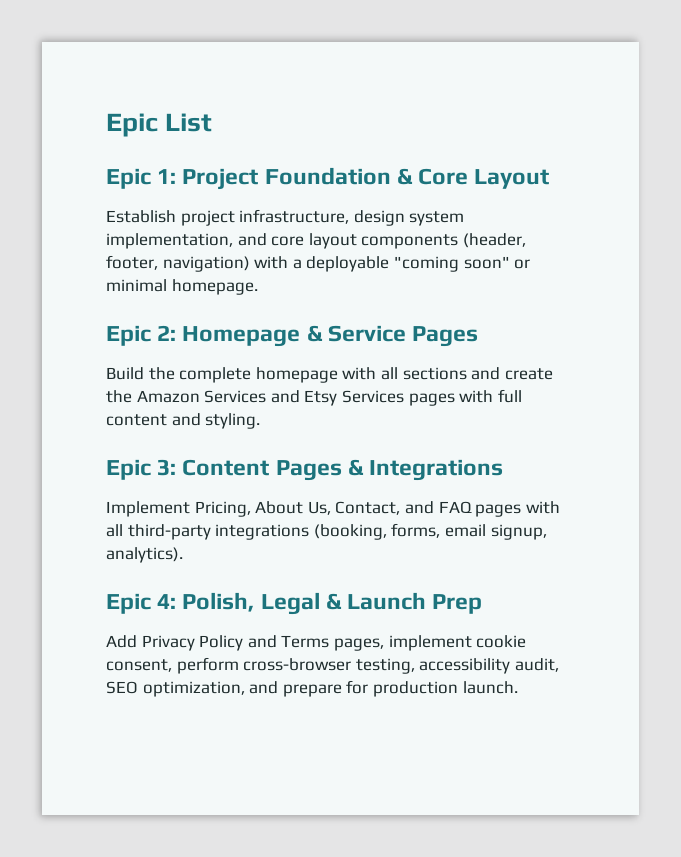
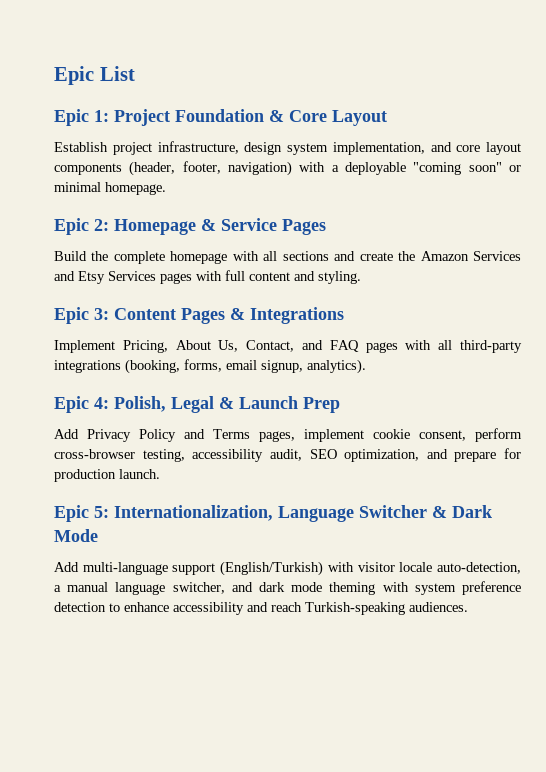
(518, 687) none -> [54,505,492,522] [54,529,98,542] [54,561,521,576] [54,581,521,595] [54,602,468,615] // Epic 5: Internationalization, Language Switcher & Dark Mode // Add multi-language support (English/Turkish) with visitor locale auto-detection, a manual language switcher, and dark mode theming with system preference detection to enhance accessibility and reach Turkish-speaking audiences.

